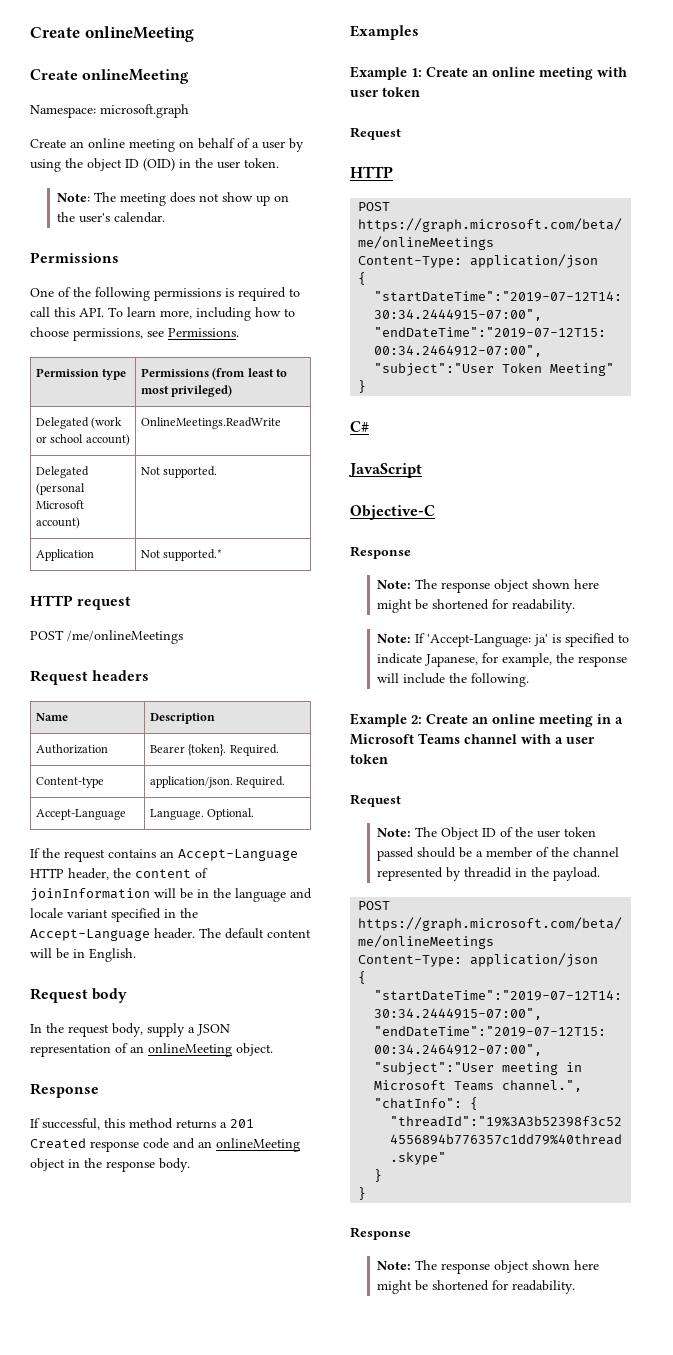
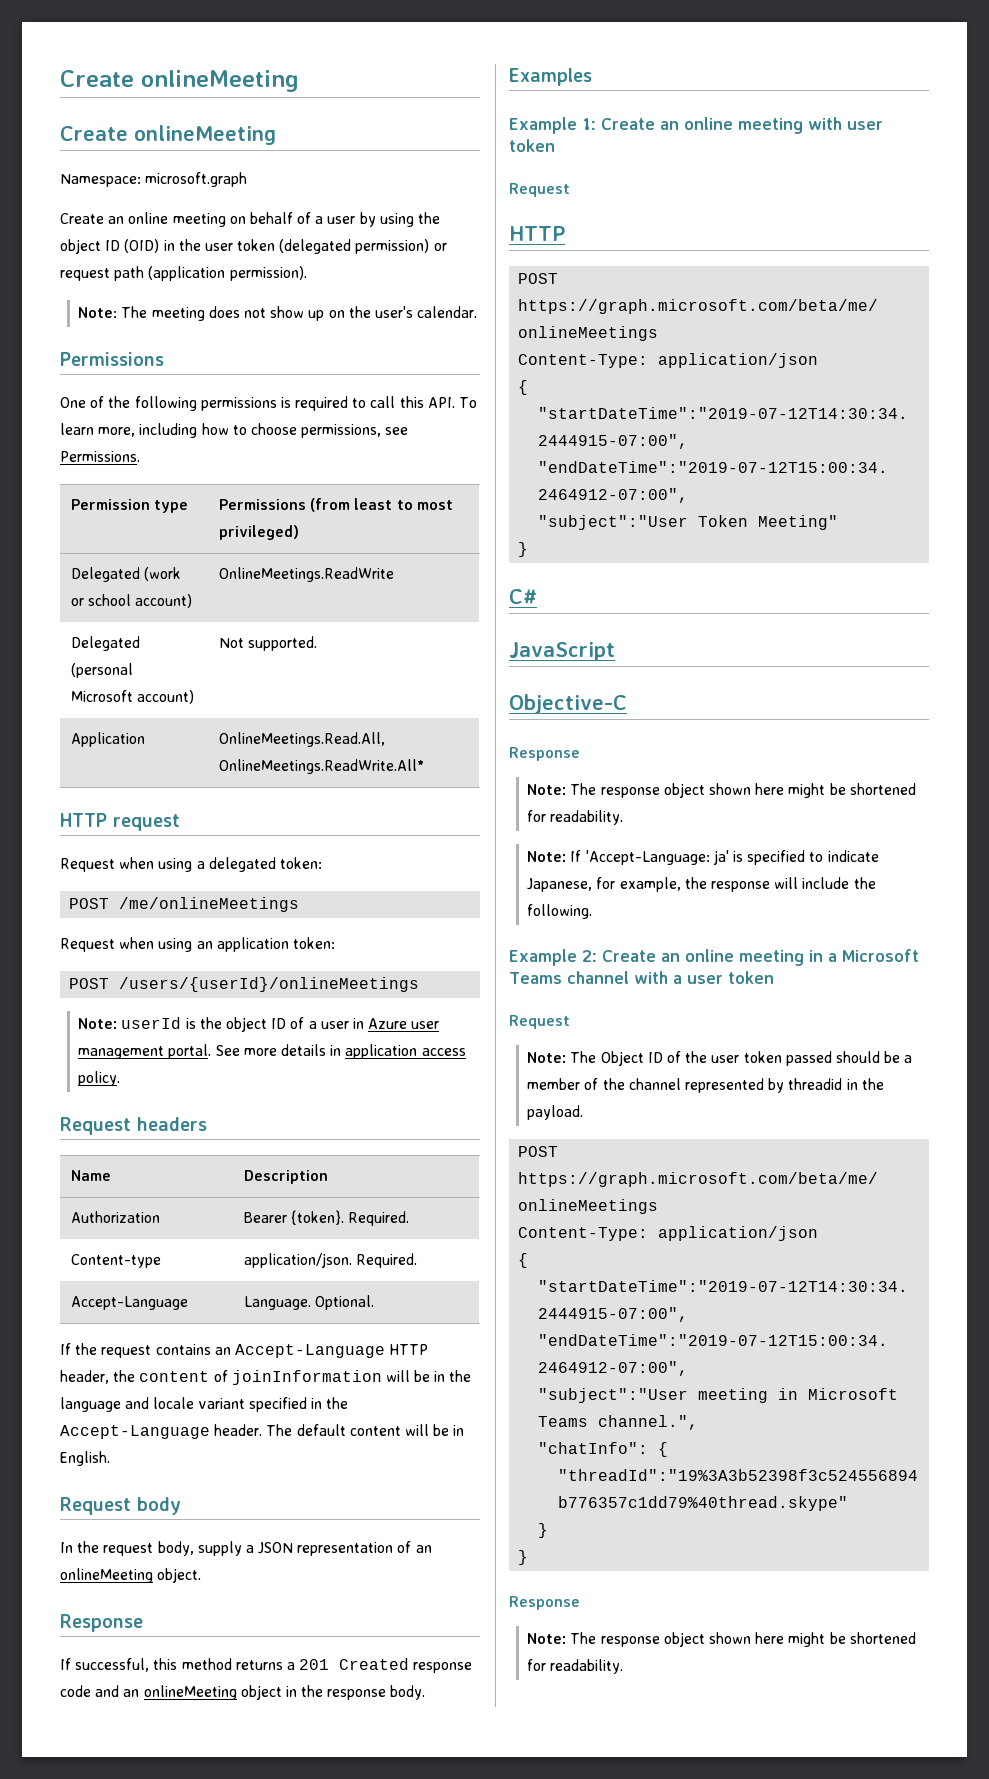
[244,158,279,168] token. -> [237,239,447,254] [60,266,307,281] token (delegated permission) or request path (application permission).
[140,549,223,561] Not supported.* -> [219,732,386,747] [219,759,425,774] OnlineMeetings.Read.All, OnlineMeetings.ReadWrite.All*
[30,630,183,644] POST /me/onlineMeetings -> [60,857,322,872] [69,897,300,912] [60,937,335,952] [69,977,420,992] [78,1017,440,1032] [78,1044,466,1059] [78,1071,121,1086] Request when using a delegated token: // POST /me/onlineMeetings // Request when using an application token: // POST /users/{userId}/onlineMeetings // Note: userId is the object ID of a user in Azure user management portal. See more details in application access policy.

